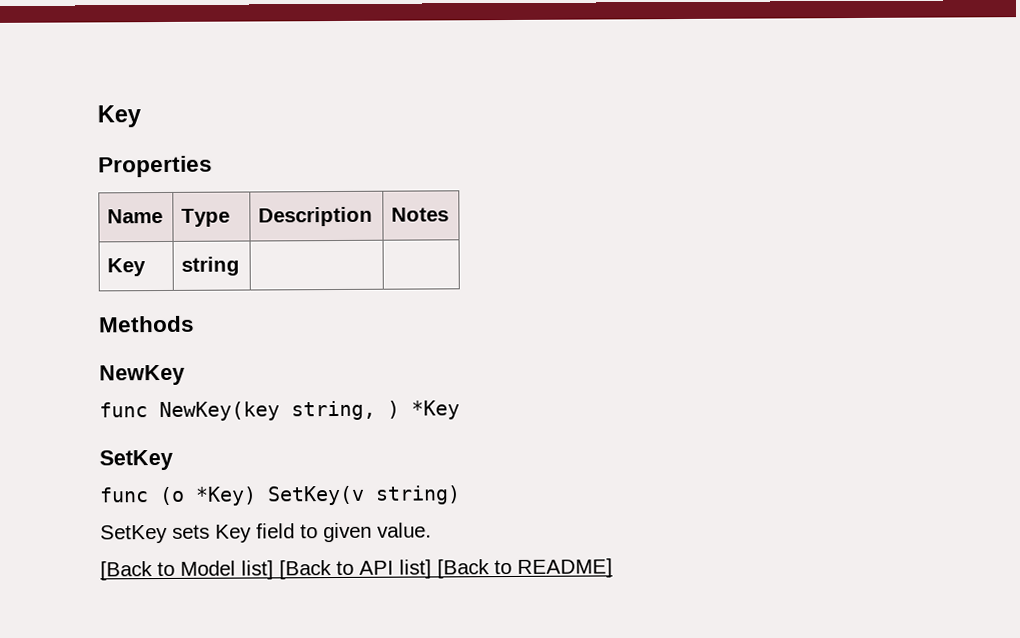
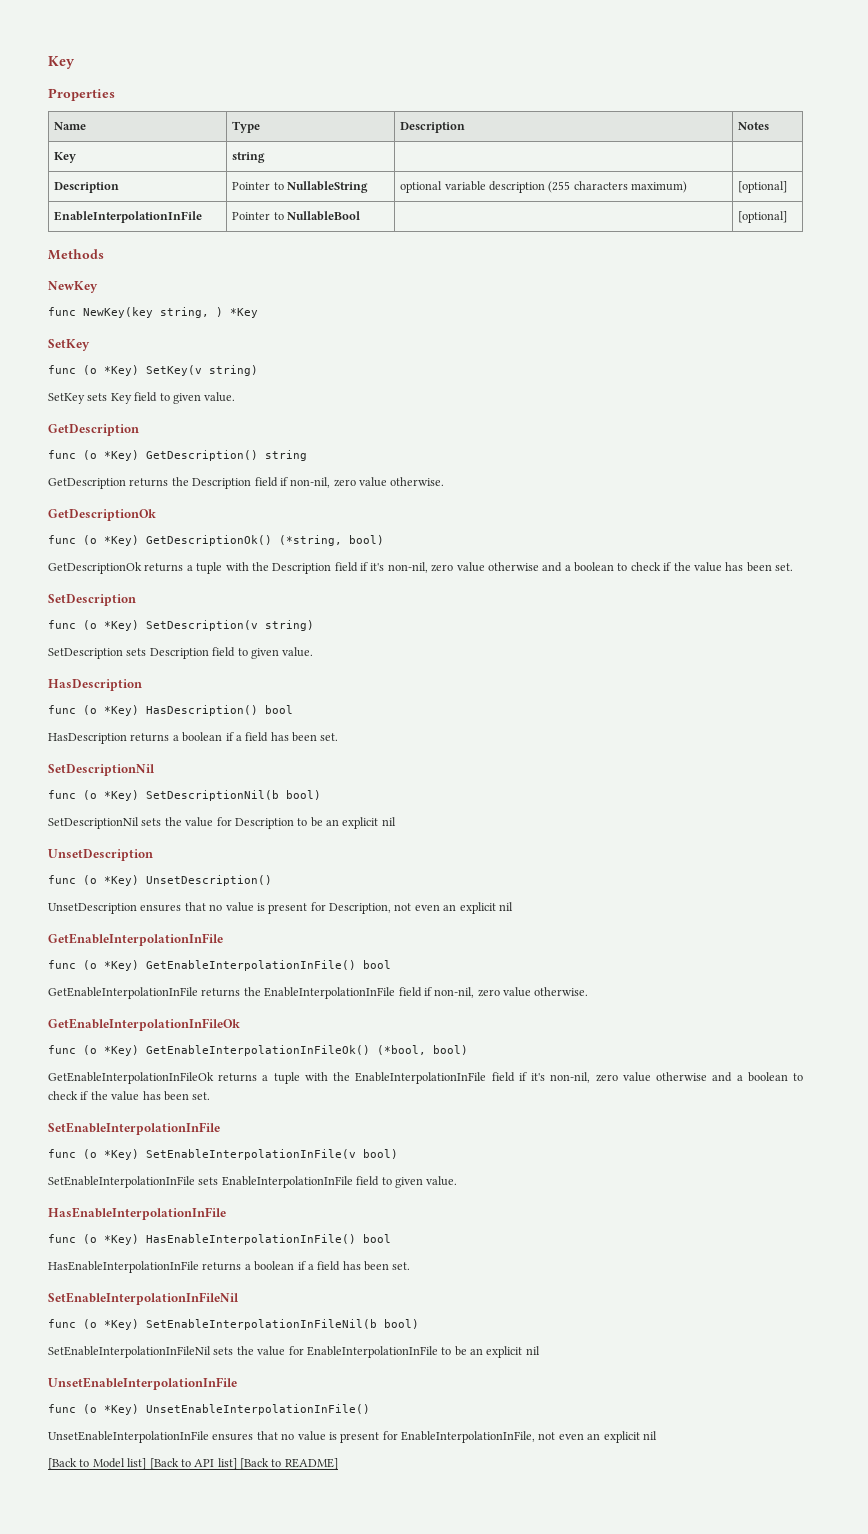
(241, 266) none -> [54,182,120,193] [232,181,368,193] [400,181,688,193] [738,181,788,193] [54,211,203,223] [232,211,360,221] [738,211,788,223] // Description | Pointer to NullableString | optional variable description (255 characters maximum) | [optional] // EnableInterpolationInFile | Pointer to NullableBool | | [optional]
(432, 530) none -> [48,424,139,436] [48,450,307,461] [48,477,445,489] [48,509,156,521] [48,535,384,546] [48,562,793,574] [48,594,136,606] [48,620,314,631] [48,647,314,659] [48,679,142,691] [48,705,293,716] [48,732,339,744] [48,764,155,776] [48,790,321,801] [48,817,396,829] [48,849,153,861] [48,875,272,886] [48,902,513,914] [48,933,223,946] [48,960,391,971] [48,987,589,999] [48,1018,240,1031] [48,1045,468,1056] [48,1072,804,1084] [48,1091,211,1101] [48,1122,220,1135] [48,1149,398,1160] [48,1176,458,1188] [48,1207,226,1220] [48,1234,391,1245] [48,1261,411,1273] [48,1292,239,1305] [48,1319,419,1330] [48,1346,540,1358] [48,1377,237,1390] [48,1404,370,1415] [48,1431,657,1443] // GetDescription // func (o *Key) GetDescription() string // GetDescription returns the Description field if non-nil, zero value otherwise. // GetDescriptionOk // func (o *Key) GetDescriptionOk() (*string, bool) // GetDescriptionOk returns a tuple with the Description field if it's non-nil, zero value otherwise and a boolean to check if the value has been set. // SetDescription // func (o *Key) SetDescription(v string) // SetDescription sets Description field to given value. // HasDescription // func (o *Key) HasDescription() bool // HasDescription returns a boolean if a field has been set. // SetDescriptionNil // func (o *Key) SetDescriptionNil(b bool) // SetDescriptionNil sets the value for Description to be an explicit nil // UnsetDescription // func (o *Key) UnsetDescription() // UnsetDescription ensures that no value is present for Description, not even an explicit nil // GetEnableInterpolationInFile // func (o *Key) GetEnableInterpolationInFile() bool // GetEnableInterpolationInFile returns the EnableInterpolationInFile field if non-nil, zero value otherwise. // GetEnableInterpolationInFileOk // func (o *Key) GetEnableInterpolationInFileOk() (*bool, bool) // GetEnableInterpolationInFileOk returns a tuple with the EnableInterpolationInFile field if it's non-nil, zero value otherwise and a boolean to check if the value has been set. // SetEnableInterpolationInFile // func (o *Key) SetEnableInterpolationInFile(v bool) // SetEnableInterpolationInFile sets EnableInterpolationInFile field to given value. // HasEnableInterpolationInFile // func (o *Key) HasEnableInterpolationInFile() bool // HasEnableInterpolationInFile returns a boolean if a field has been set. // SetEnableInterpolationInFileNil // func (o *Key) SetEnableInterpolationInFileNil(b bool) // SetEnableInterpolationInFileNil sets the value for EnableInterpolationInFile to be an explicit nil // UnsetEnableInterpolationInFile // func (o *Key) UnsetEnableInterpolationInFile() // UnsetEnableInterpolationInFile ensures that no value is present for EnableInterpolationInFile, not even an explicit nil

